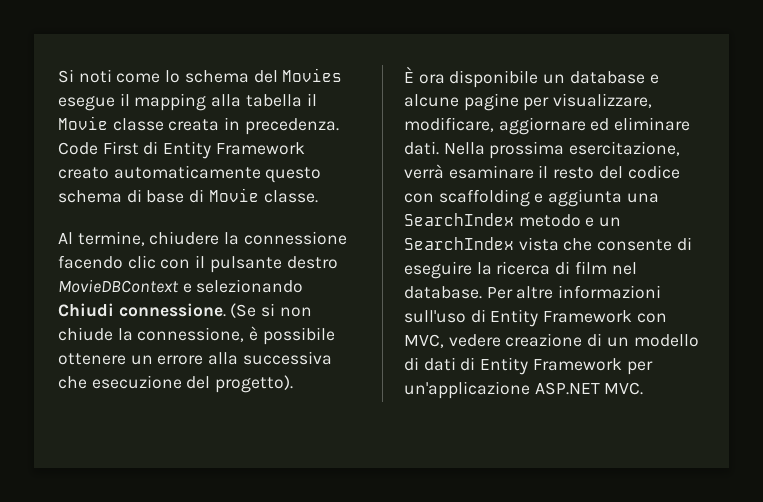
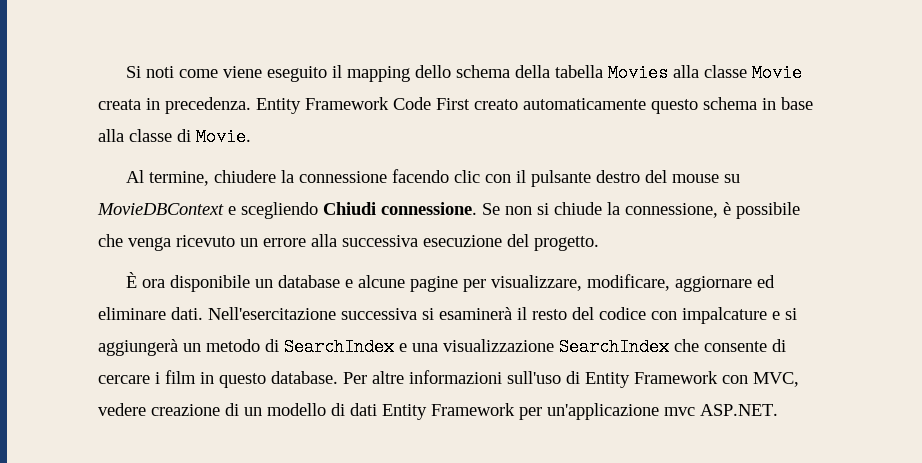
[165,68,343,83] [58,93,317,111] [58,116,339,135] [58,141,305,159] [58,165,322,183] [58,188,318,203] lo schema del Movies esegue il mapping alla tabella il Movie classe creata in precedenza. Code First di Entity Framework creato automaticamente questo schema di base di Movie classe. -> [223,64,803,82] [98,97,813,114] [98,128,251,146] viene eseguito il mapping dello schema della tabella Movies alla classe Movie creata in precedenza. Entity Framework Code First creato automaticamente questo schema in base alla classe di Movie.
(338, 262) none -> [645,170,741,183] del mouse su
[196,279,304,293] selezionando -> [241,202,318,219] scegliendo
[230,303,312,318] (Se si non -> [482,203,549,215] Se non si
[58,353,126,365] ottenere -> [98,234,235,251] che venga ricevuto
[58,376,87,389] che -> (418, 241) none
[215,375,294,393] progetto). -> [534,236,599,251] progetto.
[443,141,681,159] [404,164,534,179] Nella prossima esercitazione, verrà esaminare -> [208,307,512,320] Nell'esercitazione successiva si esaminerà
[438,189,659,207] [404,213,622,227] [404,237,692,251] [404,261,637,279] scaffolding e aggiunta una SearchIndex metodo e un SearchIndex vista che consente di eseguire la ricerca di film nel -> [682,307,797,324] [98,338,786,356] [98,370,266,388] impalcature e si aggiungerà un metodo di SearchIndex e una visualizzazione SearchIndex che consente di cercare i film in questo
[460,357,476,371] di -> (377, 409) none
[534,382,644,395] ASP.NET MVC. -> [664,404,778,416] mvc ASP.NET.

